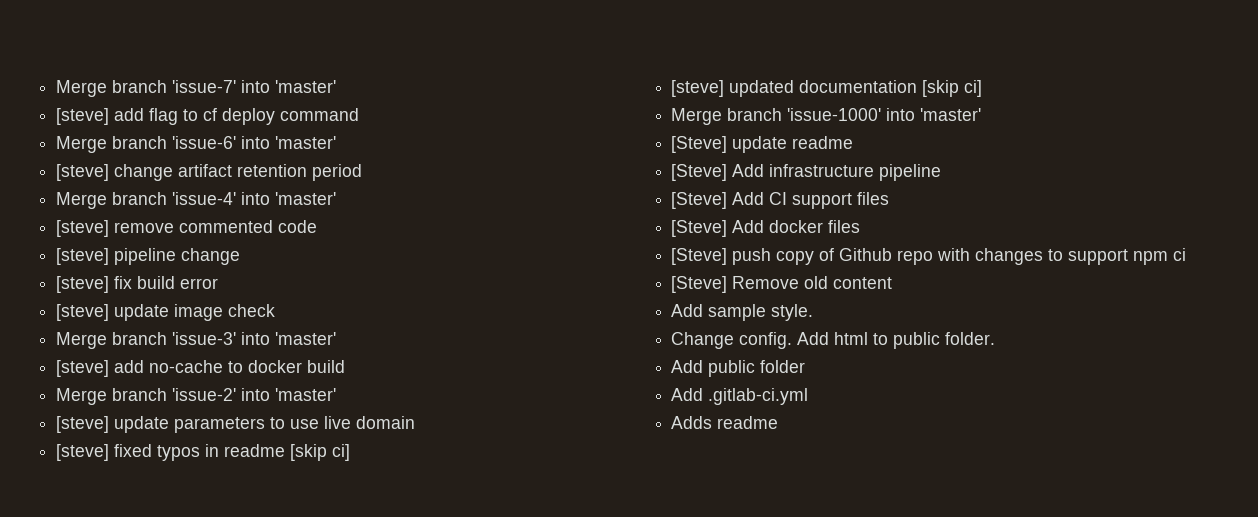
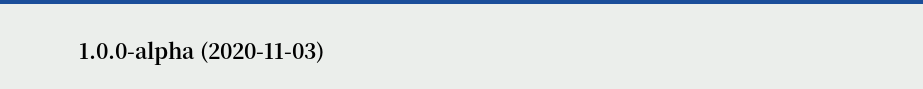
[56,80,337,97] [56,108,360,125] [56,136,337,153] [56,164,363,181] [56,192,337,209] [56,220,318,237] [56,248,241,265] [56,276,219,293] [56,304,276,321] [56,332,337,349] [56,360,346,377] [56,388,337,405] [56,416,416,433] [56,444,351,461] [671,80,983,97] [671,108,982,125] [671,136,854,153] [671,164,942,181] [671,192,890,209] [671,220,861,237] [671,248,1187,265] [671,276,893,293] [671,304,814,321] [671,332,996,349] [671,360,806,377] [671,388,809,405] [671,416,779,429] Merge branch 'issue-7' into 'master' // [steve] add flag to cf deploy command // Merge branch 'issue-6' into 'master' // [steve] change artifact retention period // Merge branch 'issue-4' into 'master' // [steve] remove commented code // [steve] pipeline change // [steve] fix build error // [steve] update image check // Merge branch 'issue-3' into 'master' // [steve] add no-cache to docker build // Merge branch 'issue-2' into 'master' // [steve] update parameters to use live domain // [steve] fixed typos in readme [skip ci] // [steve] updated documentation [skip ci] // Merge branch 'issue-1000' into 'master' // [Steve] update readme // [Steve] Add infrastructure pipeline // [Steve] Add CI support files // [Steve] Add docker files // [Steve] push copy of Github repo with changes to support npm ci // [Steve] Remove old content // Add sample style. // Change config. Add html to public folder. // Add public folder // Add .gitlab-ci.yml // Adds readme -> [79,41,324,65] 1.0.0-alpha (2020-11-03)

